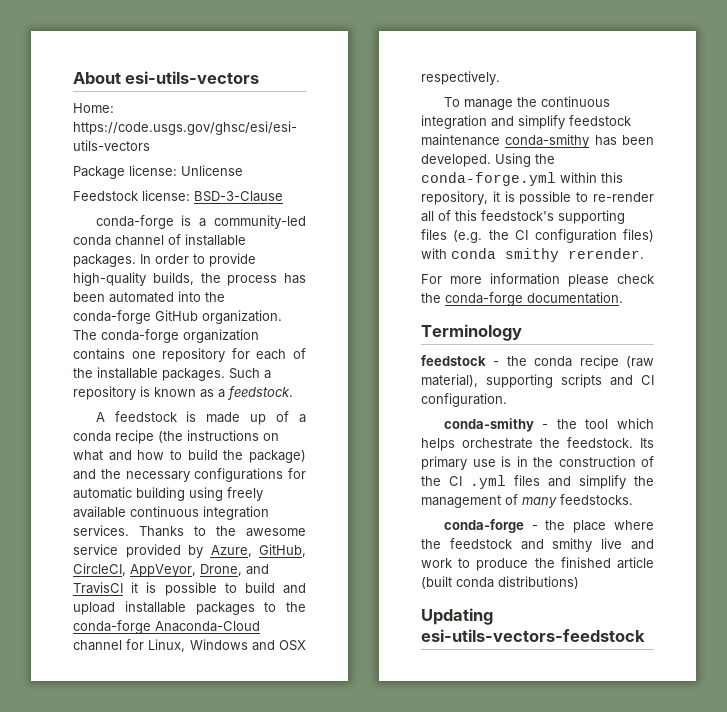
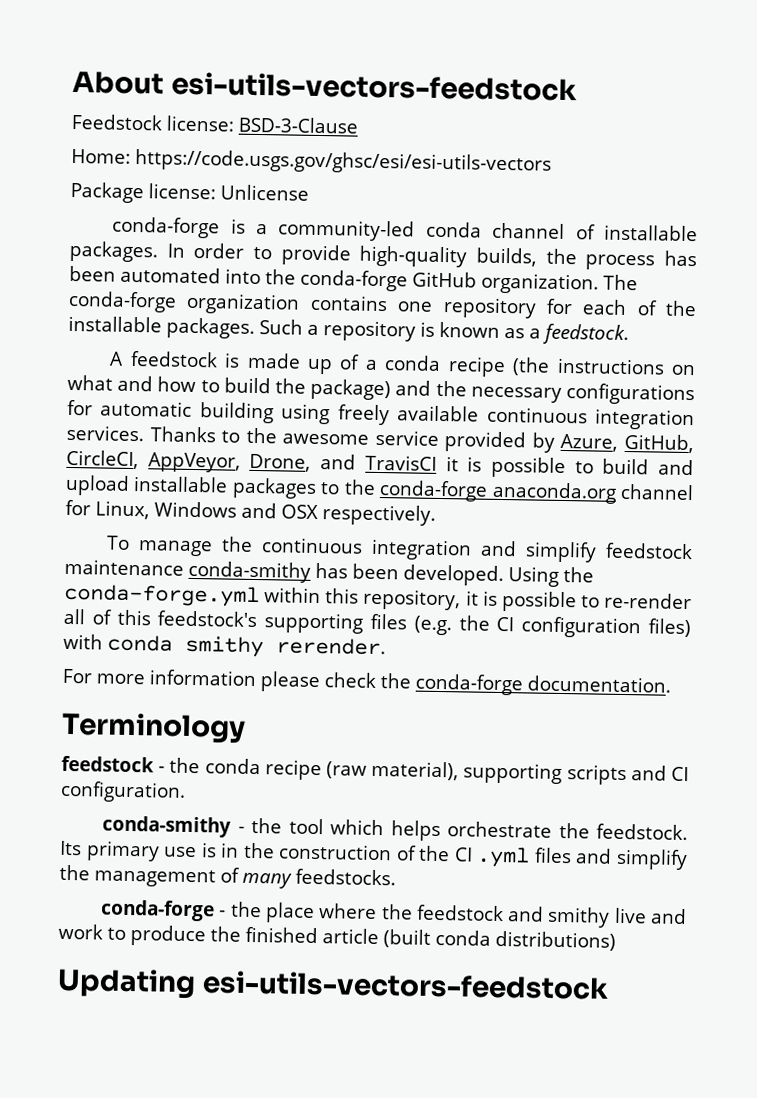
[125,71,260,84] esi-utils-vectors -> [170,71,577,102] [71,113,358,134] esi-utils-vectors-feedstock // Feedstock license: BSD-3-Clause
[73,190,283,202] // Feedstock license: BSD-3-Clause -> (309, 192) none
[155,621,260,632] Anaconda-Cloud -> [491,481,617,504] anaconda.org

